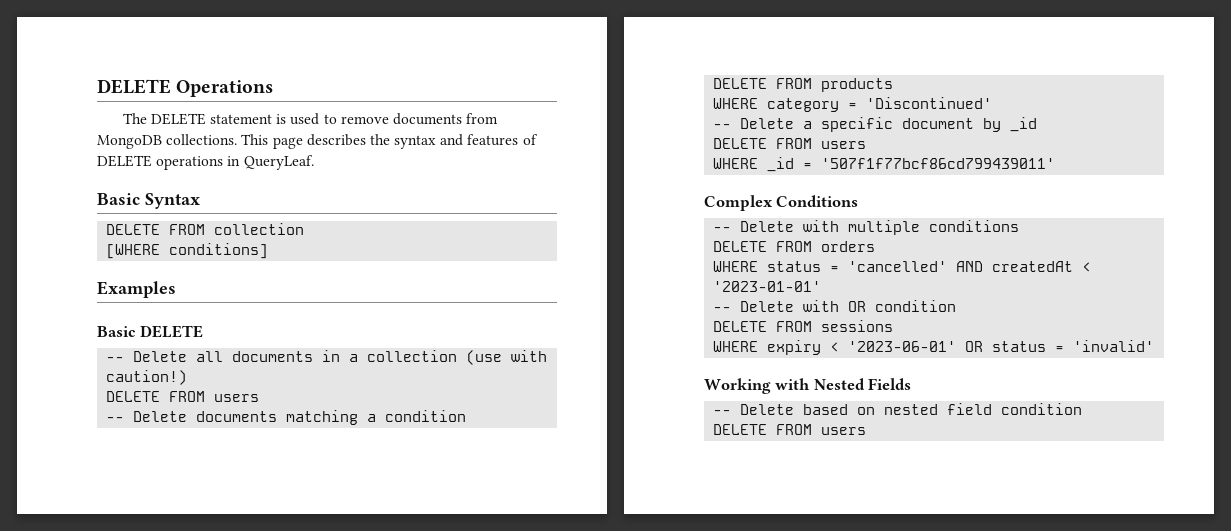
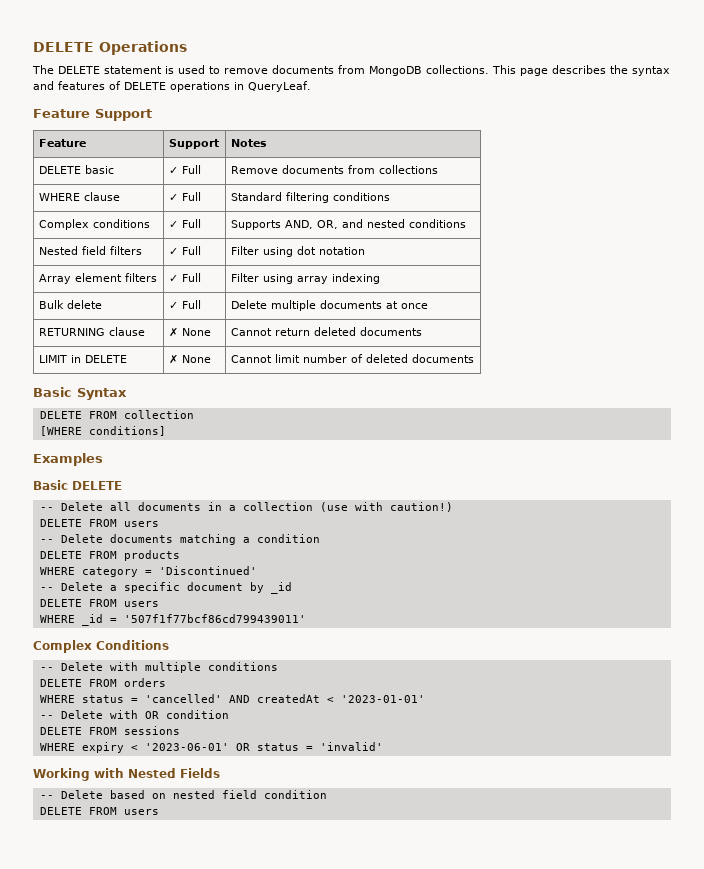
(314, 162) none -> [33,109,152,121] [38,139,86,147] [168,139,219,149] [230,139,267,147] [38,165,114,174] [168,165,201,174] [230,165,438,174] [38,192,120,201] [168,192,201,201] [230,192,390,203] [38,219,150,230] [168,219,201,228] [230,219,466,230] [38,246,142,255] [168,246,201,255] [230,246,365,257] [38,273,157,284] [168,273,201,282] [230,273,380,284] [38,300,102,309] [168,300,201,309] [230,300,428,311] [38,327,145,336] [168,327,211,337] [230,327,422,336] [38,355,127,363] [168,354,211,364] [230,354,474,363] // Feature Support // Feature | Support | Notes // DELETE basic | ✓ Full | Remove documents from collections // WHERE clause | ✓ Full | Standard filtering conditions // Complex conditions | ✓ Full | Supports AND, OR, and nested conditions // Nested field filters | ✓ Full | Filter using dot notation // Array element filters | ✓ Full | Filter using array indexing // Bulk delete | ✓ Full | Delete multiple documents at once // RETURNING clause | ✗ None | Cannot return deleted documents // LIMIT in DELETE | ✗ None | Cannot limit number of deleted documents

